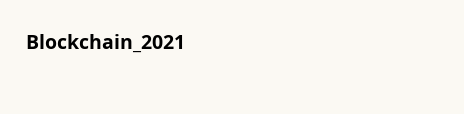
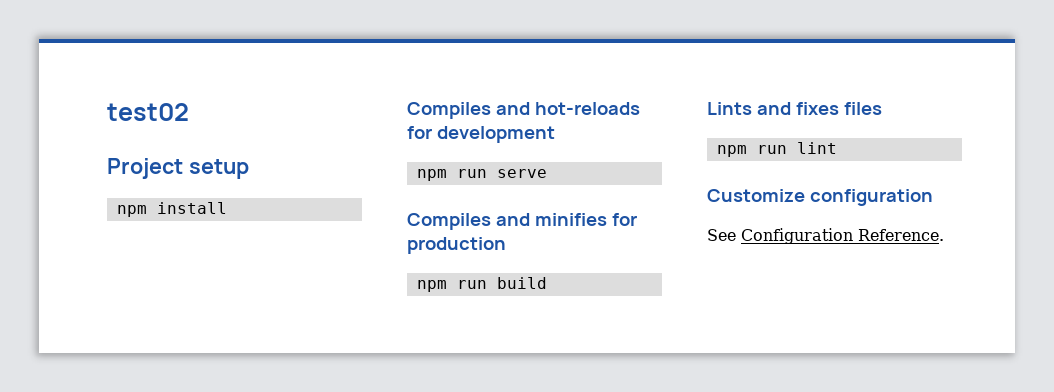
[26,34,185,53] Blockchain_2021 -> [107,103,189,121] [107,158,249,179] [116,202,227,217] [407,102,640,119] [407,126,555,143] [416,169,547,181] [407,213,637,230] [407,237,506,254] [416,277,547,292] [707,102,882,115] [716,142,837,157] [707,189,933,206] [707,228,944,244] test02 // Project setup // npm install // Compiles and hot-reloads for development // npm run serve // Compiles and minifies for production // npm run build // Lints and fixes files // npm run lint // Customize configuration // See Configuration Reference.

